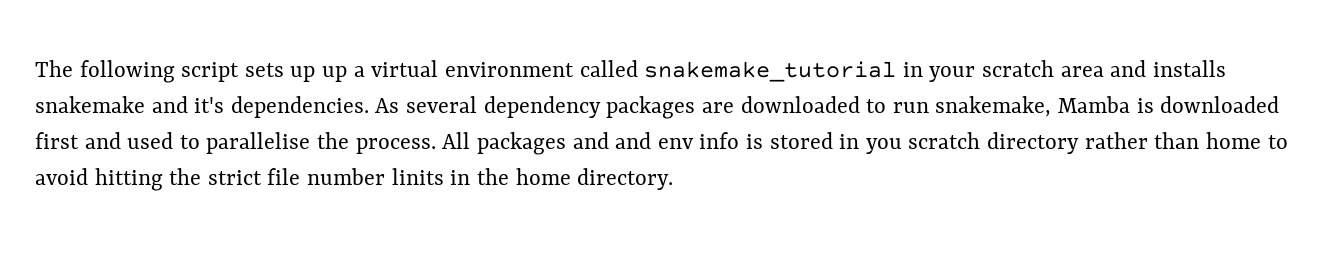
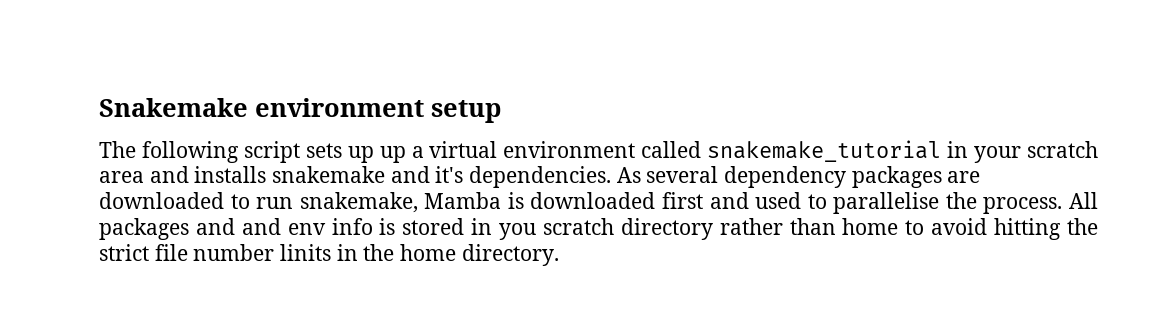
(35, 68) none -> [99,98,501,123] Snakemake environment setup //

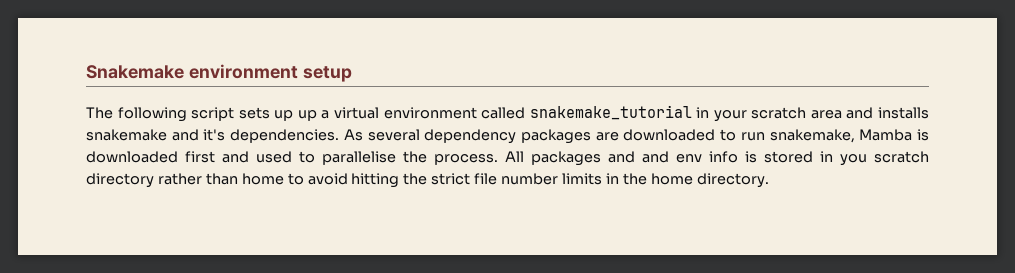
[280,244,332,261] linits -> [562,173,603,185] limits

